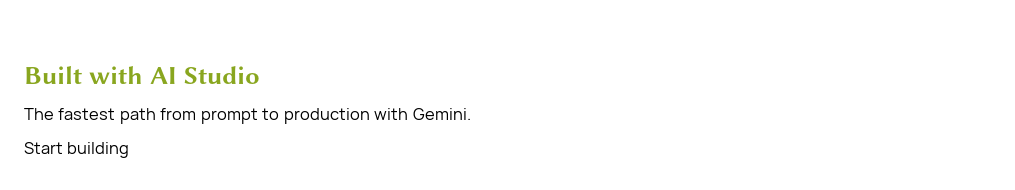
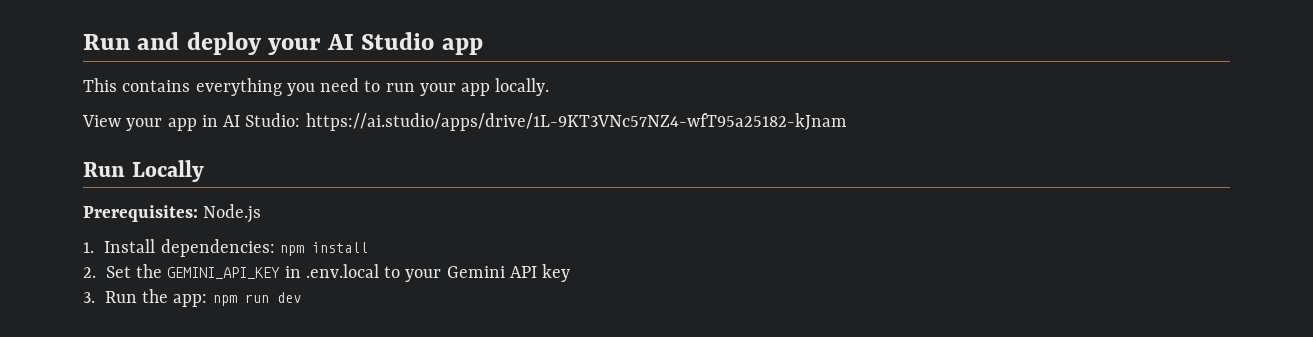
[24,66,261,84] [24,108,471,124] [24,142,130,158] Built with AI Studio // The fastest path from prompt to production with Gemini. // Start building -> [83,32,483,55] [83,78,550,96] [82,113,847,131] [83,160,204,182] [83,204,262,223] [83,239,369,257] [83,264,571,282] [83,289,301,307] Run and deploy your AI Studio app // This contains everything you need to run your app locally. // View your app in AI Studio: https://ai.studio/apps/drive/1L-9KT3VNc57NZ4-wfT95a25182-kJnam // Run Locally // Prerequisites: Node.js // 1. Install dependencies: npm install // 2. Set the GEMINI_API_KEY in .env.local to your Gemini API key // 3. Run the app: npm run dev

